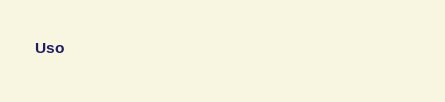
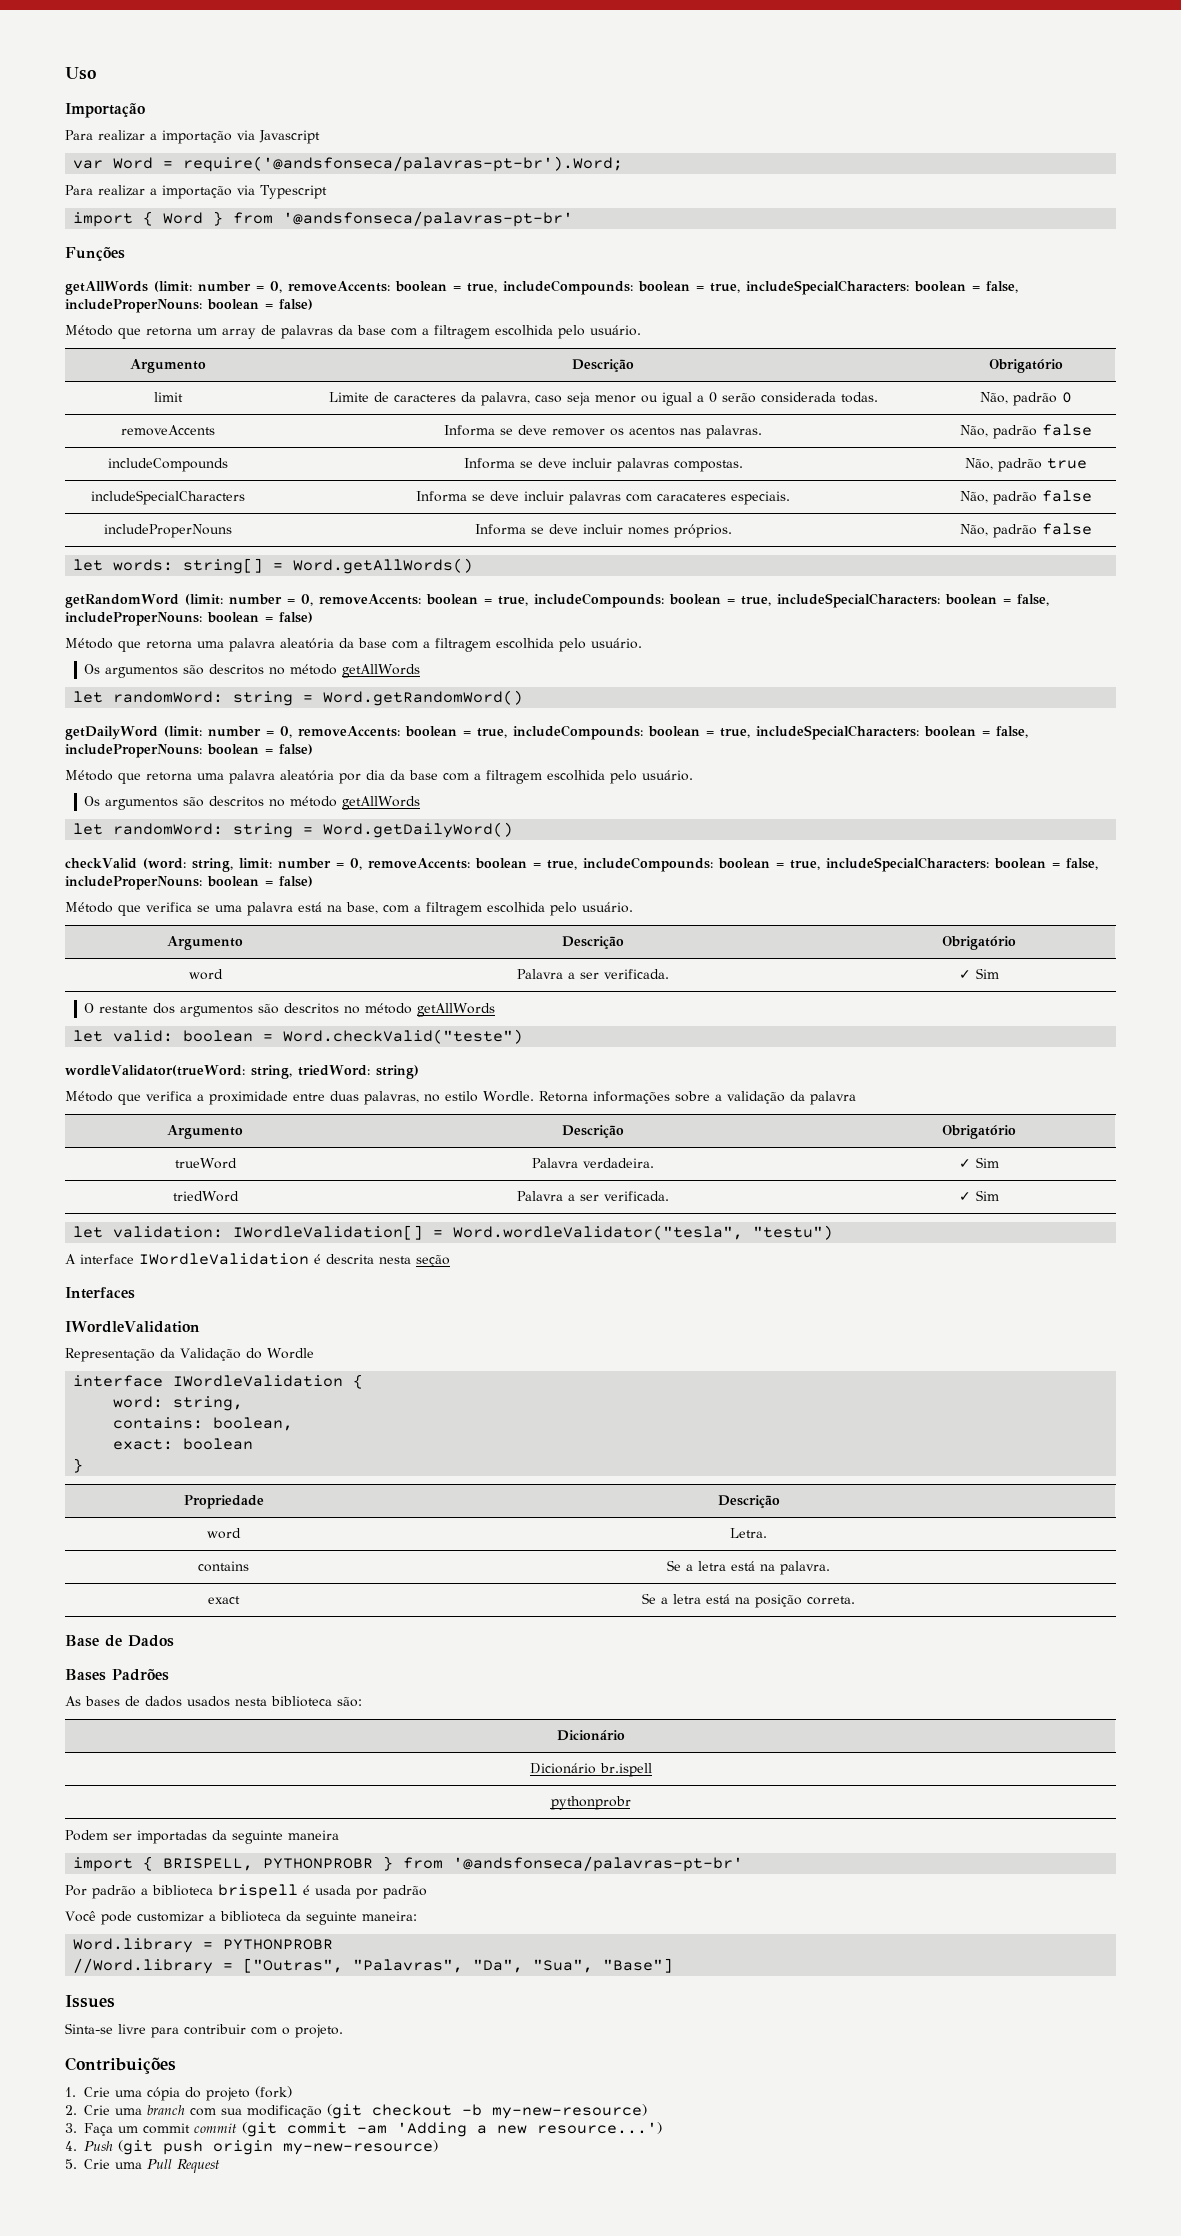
(64, 48) none -> [65,103,145,118] [65,130,320,144] [73,156,624,172] [65,185,327,199] [73,211,574,227] [65,247,125,261] [65,280,1018,295] [65,299,313,313] [65,325,641,339] [129,359,206,373] [572,359,634,372] [989,359,1063,373] [153,392,183,402] [328,392,878,406] [980,392,1072,406] [120,425,215,436] [444,425,762,439] [960,424,1092,439] [107,458,228,472] [463,458,743,472] [965,458,1087,472] [90,490,245,505] [416,491,790,505] [960,490,1092,505] [103,524,232,538] [474,524,732,538] [960,523,1092,538] [73,558,474,574] [65,593,1049,608] [65,612,313,626] [65,638,642,652] [84,664,421,678] [73,690,524,706] [65,725,1028,740] [65,744,313,758] [65,770,693,784] [84,796,421,810] [73,822,514,838] [65,857,1098,872] [65,876,313,890] [65,902,633,916] [167,936,243,950] [562,936,624,949] [941,936,1016,950] [188,969,223,980] [517,969,669,979] [958,968,999,979] [84,1003,496,1017] [73,1029,524,1044] [65,1065,419,1079] [65,1091,856,1105] [167,1125,243,1139] [562,1125,624,1138] [941,1125,1016,1139] [174,1158,237,1169] [532,1158,654,1168] [958,1157,999,1168] [172,1191,239,1202] [517,1191,669,1201] [958,1190,999,1201] [73,1225,834,1240] [65,1253,450,1267] [65,1287,135,1299] [65,1321,200,1333] [65,1348,314,1362] [73,1374,364,1389] [113,1396,244,1411] [113,1417,294,1431] [113,1438,254,1450] [73,1458,84,1473] [183,1495,264,1509] [717,1495,780,1508] [207,1528,241,1539] [730,1528,767,1538] [198,1561,249,1572] [667,1560,830,1575] [208,1596,240,1604] [642,1593,855,1608] [65,1635,174,1647] [65,1669,169,1681] [65,1696,362,1707] [556,1730,625,1741] [529,1763,652,1777] [550,1796,631,1810] [65,1830,339,1844] [73,1856,744,1872] [65,1884,427,1899] [65,1911,417,1925] [73,1938,334,1953] [73,1958,674,1974] [65,1995,115,2008] [65,2023,343,2038] [65,2057,176,2074] [65,2086,293,2101] [65,2104,648,2119] [65,2122,663,2137] [65,2140,439,2155] [65,2159,221,2173] // Importação // Para realizar a importação via Javascript // var Word = require('@andsfonseca/palavras-pt-br').Word; // Para realizar a importação via Typescript // import { Word } from '@andsfonseca/palavras-pt-br' // Funções // getAllWords (limit: number = 0, removeAccents: boolean = true, includeCompounds: boolean = true, includeSpecialCharacters: boolean = false, includeProperNouns: boolean = false) // Método que retorna um array de palavras da base com a filtragem escolhida pelo usuário. // Argumento | Descrição | Obrigatório // limit | Limite de caracteres da palavra, caso seja menor ou igual a 0 serão considerada todas. | Não, padrão 0 // removeAccents | Informa se deve remover os acentos nas palavras. | Não, padrão false // includeCompounds | Informa se deve incluir palavras compostas. | Não, padrão true // includeSpecialCharacters | Informa se deve incluir palavras com caracateres especiais. | Não, padrão false // includeProperNouns | Informa se deve incluir nomes próprios. | Não, padrão false // let words: string[] = Word.getAllWords() // getRandomWord (limit: number = 0, removeAccents: boolean = true, includeCompounds: boolean = true, includeSpecialCharacters: boolean = false, includeProperNouns: boolean = false) // Método que retorna uma palavra aleatória da base com a filtragem escolhida pelo usuário. // Os argumentos são descritos no método getAllWords // let randomWord: string = Word.getRandomWord() // getDailyWord (limit: number = 0, removeAccents: boolean = true, includeCompounds: boolean = true, includeSpecialCharacters: boolean = false, includeProperNouns: boolean = false) // Método que retorna uma palavra aleatória por dia da base com a filtragem escolhida pelo usuário. // Os argumentos são descritos no método getAllWords // let randomWord: string = Word.getDailyWord() // checkValid (word: string, limit: number = 0, removeAccents: boolean = true, includeCompounds: boolean = true, includeSpecialCharacters: boolean = false, includeProperNouns: boolean = false) // Método que verifica se uma palavra está na base, com a filtragem escolhida pelo usuário. // Argumento | Descrição | Obrigatório // word | Palavra a ser verificada. | ✓ Sim // O restante dos argumentos são descritos no método getAllWords // let valid: boolean = Word.checkValid("teste") // wordleValidator(trueWord: string, triedWord: string) // Método que verifica a proximidade entre duas palavras, no estilo Wordle. Retorna informações sobre a validação da palavra // Argumento | Descrição | Obrigatório // trueWord | Palavra verdadeira. | ✓ Sim // triedWord | Palavra a ser verificada. | ✓ Sim // let validation: IWordleValidation[] = Word.wordleValidator("tesla", "testu") // A interface IWordleValidation é descrita nesta seção // Interfaces // IWordleValidation // Representação da Validação do Wordle // interface IWordleValidation { // word: string, // contains: boolean, // exact: boolean // } // Propriedade | Descrição // word | Letra. // contains | Se a letra está na palavra. // exact | Se a letra está na posição correta. // Base de Dados // Bases Padrões // As bases de dados usados nesta biblioteca são: // Dicionário // Dicionário br.ispell // pythonprobr // Podem ser importadas da seguinte maneira // import { BRISPELL, PYTHONPROBR } from '@andsfonseca/palavras-pt-br' // Por padrão a biblioteca brispell é usada por padrão // Você pode customizar a biblioteca da seguinte maneira: // Word.library = PYTHONPROBR // //Word.library = ["Outras", "Palavras", "Da", "Sua", "Base"] // Issues // Sinta-se livre para contribuir com o projeto. // Contribuições // 1. Crie uma cópia do projeto (fork) // 2. Crie uma branch com sua modificação (git checkout -b my-new-resource) // 3. Faça um commit commit (git commit -am 'Adding a new resource...') // 4. Push (git push origin my-new-resource) // 5. Crie uma Pull Request

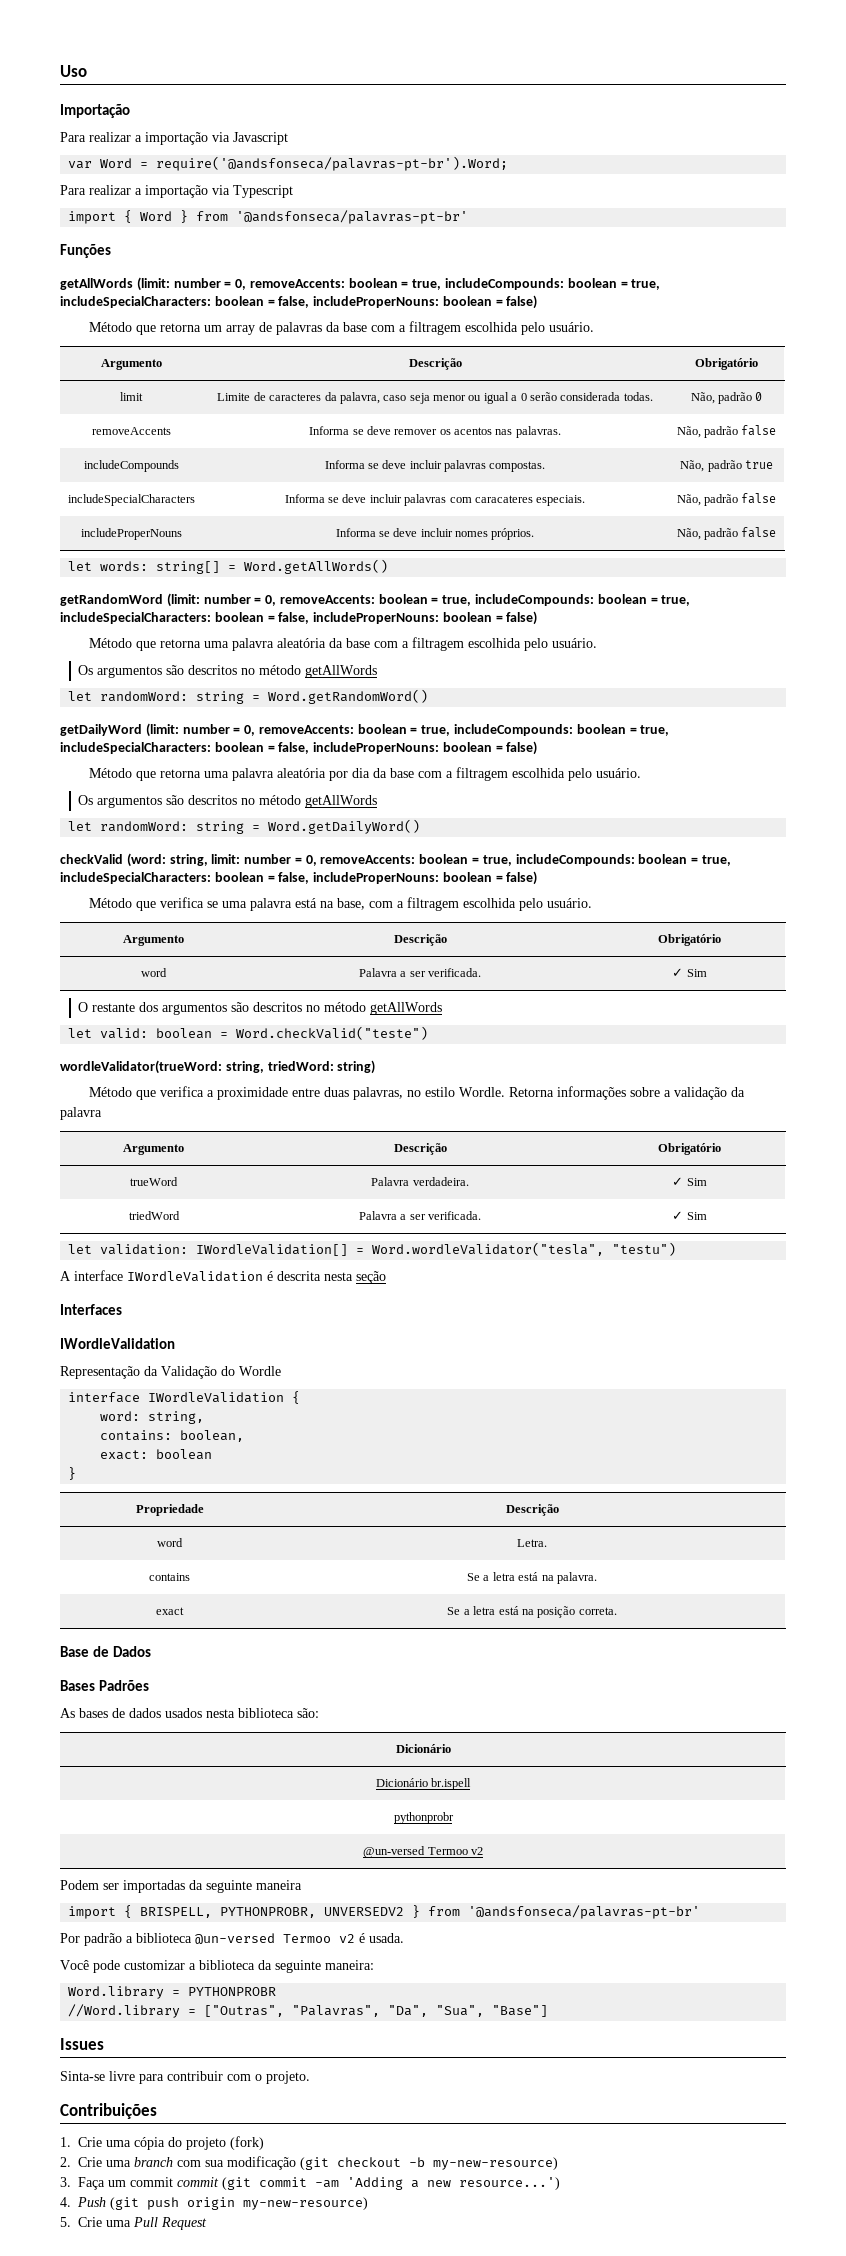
(631, 1803) none -> [363,1846,483,1858] // @un-versed Termoo v2
[263,1858,374,1869] PYTHONPROBR -> [220,1907,405,1918] PYTHONPROBR, UNVERSEDV2
[218,1884,427,1899] brispell é usada por padrão -> [195,1933,404,1944] @un-versed Termoo v2 é usada.

